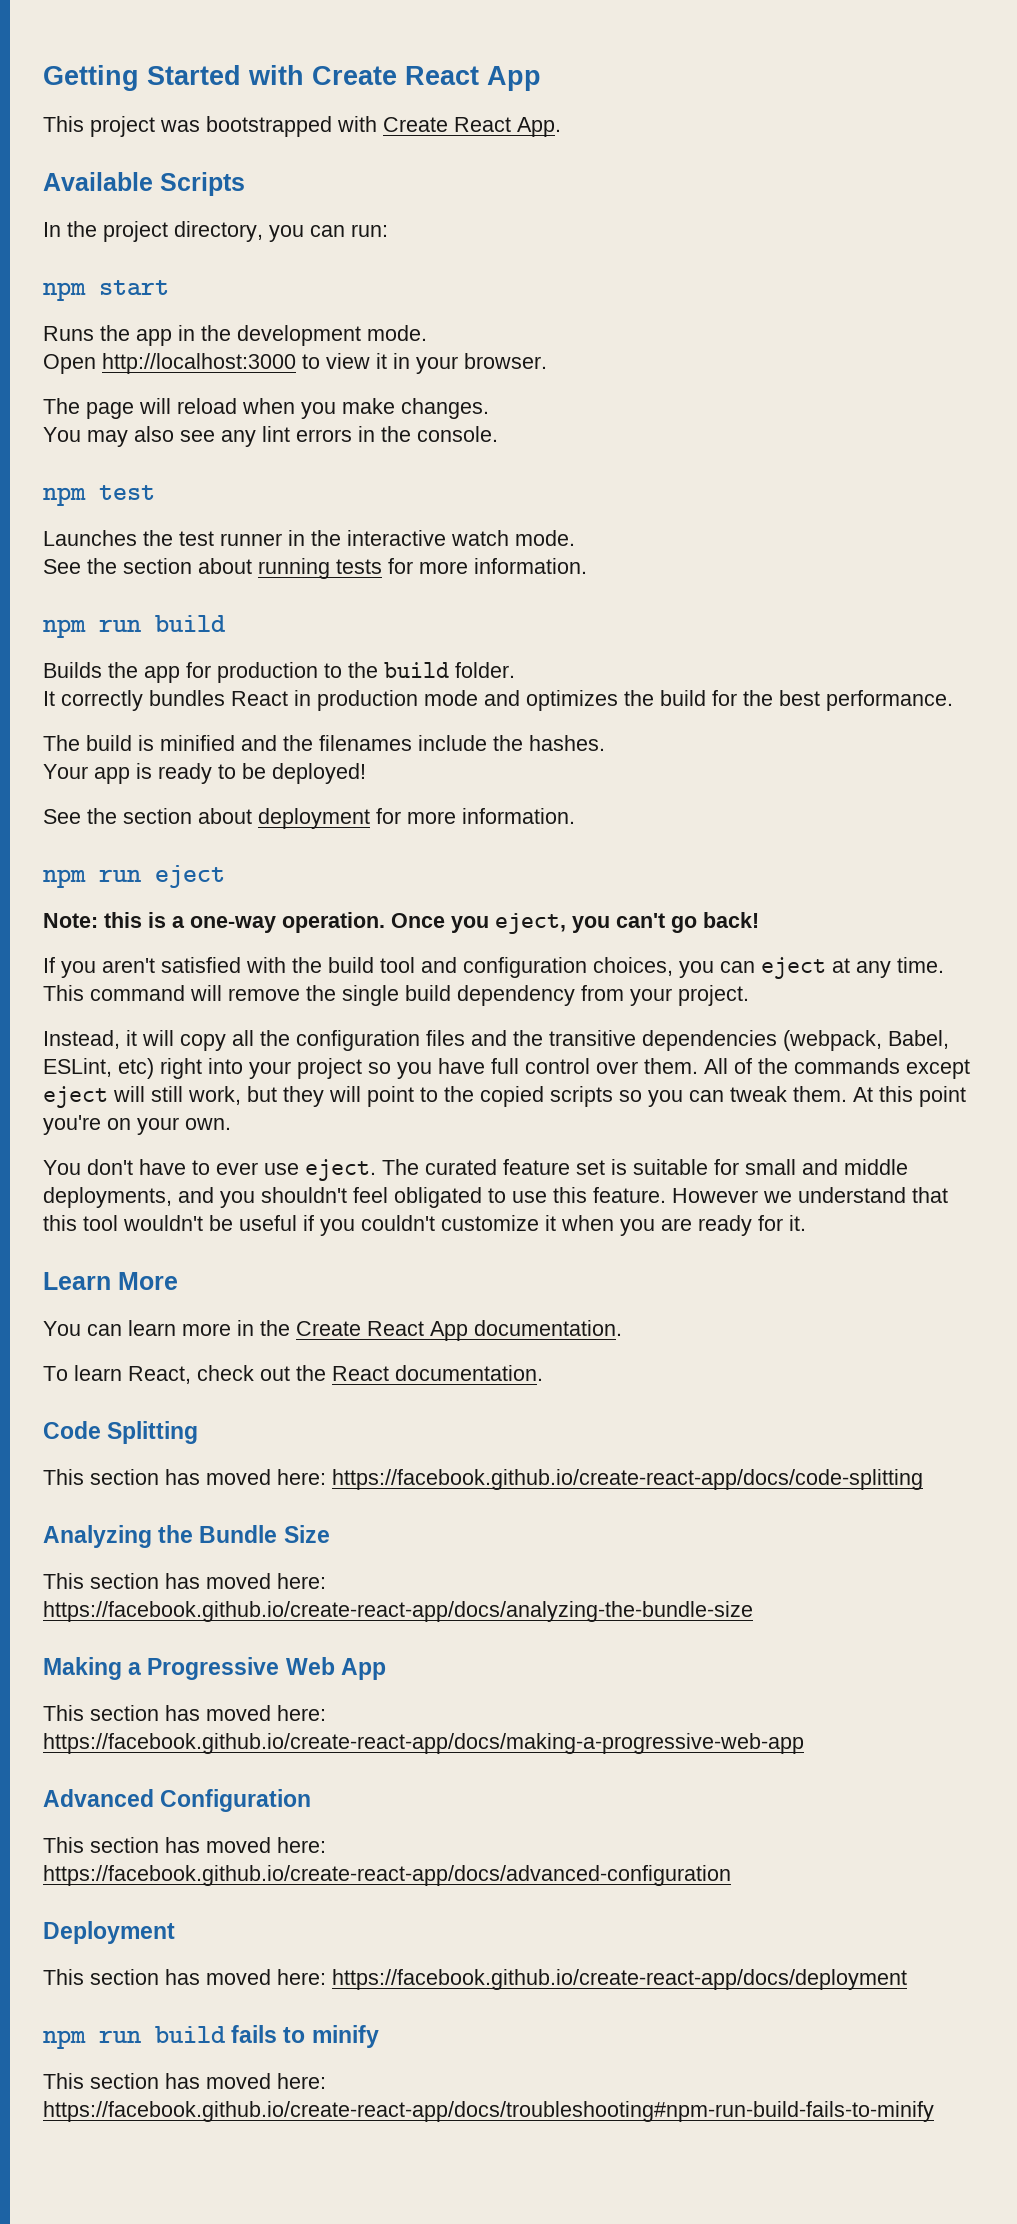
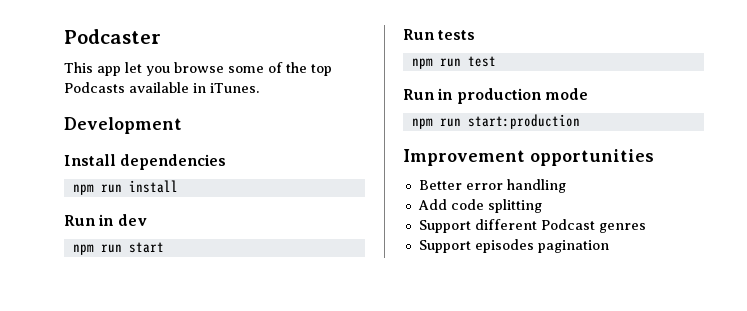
[43,65,541,91] [43,116,561,137] [43,172,245,196] [43,221,388,242] [43,280,169,301] [43,325,427,346] [43,353,547,374] [43,398,489,419] [43,426,498,447] [43,485,155,506] [43,530,575,546] [43,558,587,579] [43,615,226,638] [43,662,515,683] [43,690,953,711] [43,735,605,751] [43,763,366,784] [43,808,575,829] [43,865,225,888] [43,912,759,934] [43,957,944,979] [43,985,749,1006] [43,1030,949,1051] [43,1058,970,1079] [43,1086,966,1108] [43,1115,231,1135] [43,1159,908,1181] [43,1187,948,1208] [43,1215,806,1236] [43,1272,178,1290] [43,1320,622,1341] [43,1365,543,1384] [43,1421,199,1444] [43,1469,923,1490] [43,1525,330,1548] [43,1573,326,1589] [43,1601,753,1622] [43,1657,386,1680] [43,1705,326,1721] [43,1733,804,1754] [43,1789,312,1812] [43,1837,326,1853] [43,1865,731,1886] [43,1921,175,1944] [43,1969,907,1990] [43,2025,379,2049] [43,2073,326,2089] [43,2101,934,2122] Getting Started with Create React App // This project was bootstrapped with Create React App. // Available Scripts // In the project directory, you can run: // npm start // Runs the app in the development mode. // Open http://localhost:3000 to view it in your browser. // The page will reload when you make changes. // You may also see any lint errors in the console. // npm test // Launches the test runner in the interactive watch mode. // See the section about running tests for more information. // npm run build // Builds the app for production to the build folder. // It correctly bundles React in production mode and optimizes the build for the best performance. // The build is minified and the filenames include the hashes. // Your app is ready to be deployed! // See the section about deployment for more information. // npm run eject // Note: this is a one-way operation. Once you eject, you can't go back! // If you aren't satisfied with the build tool and configuration choices, you can eject at any time. This command will remove the single build dependency from your project. // Instead, it will copy all the configuration files and the transitive dependencies (webpack, Babel, ESLint, etc) right into your project so you have full control over them. All of the commands except eject will still work, but they will point to the copied scripts so you can tweak them. At this point you're on your own. // You don't have to ever use eject. The curated feature set is suitable for small and middle deployments, and you shouldn't feel obligated to use this feature. However we understand that this tool wouldn't be useful if you couldn't customize it when you are ready for it. // Learn More // You can learn more in the Create React App documentation. // To learn React, check out the React documentation. // Code Splitting // This section has moved here: https://facebook.github.io/create-react-app/docs/code-splitting // Analyzing the Bundle Size // This section has moved here: https://facebook.github.io/create-react-app/docs/analyzing-the-bundle-size // Making a Progressive Web App // This section has moved here: https://facebook.github.io/create-react-app/docs/making-a-progressive-web-app // Advanced Configuration // This section has moved here: https://facebook.github.io/create-react-app/docs/advanced-configuration // Deployment // This section has moved here: https://facebook.github.io/create-react-app/docs/deployment // npm run build fails to minify // This section has moved here: https://facebook.github.io/create-react-app/docs/troubleshooting#npm-run-build-fails-to-minify -> [64,29,161,44] [64,62,332,76] [64,82,259,93] [64,117,182,134] [64,154,227,170] [72,180,178,195] [64,214,147,226] [72,242,164,255] [403,29,476,40] [411,56,496,69] [403,88,588,104] [411,114,580,129] [403,149,654,166] [418,179,566,193] [417,199,542,213] [418,219,646,233] [418,239,609,253] Podcaster // This app let you browse some of the top Podcasts available in iTunes. // Development // Install dependencies // npm run install // Run in dev // npm run start // Run tests // npm run test // Run in production mode // npm run start:production // Improvement opportunities // Better error handling // Add code splitting // Support different Podcast genres // Support episodes pagination

